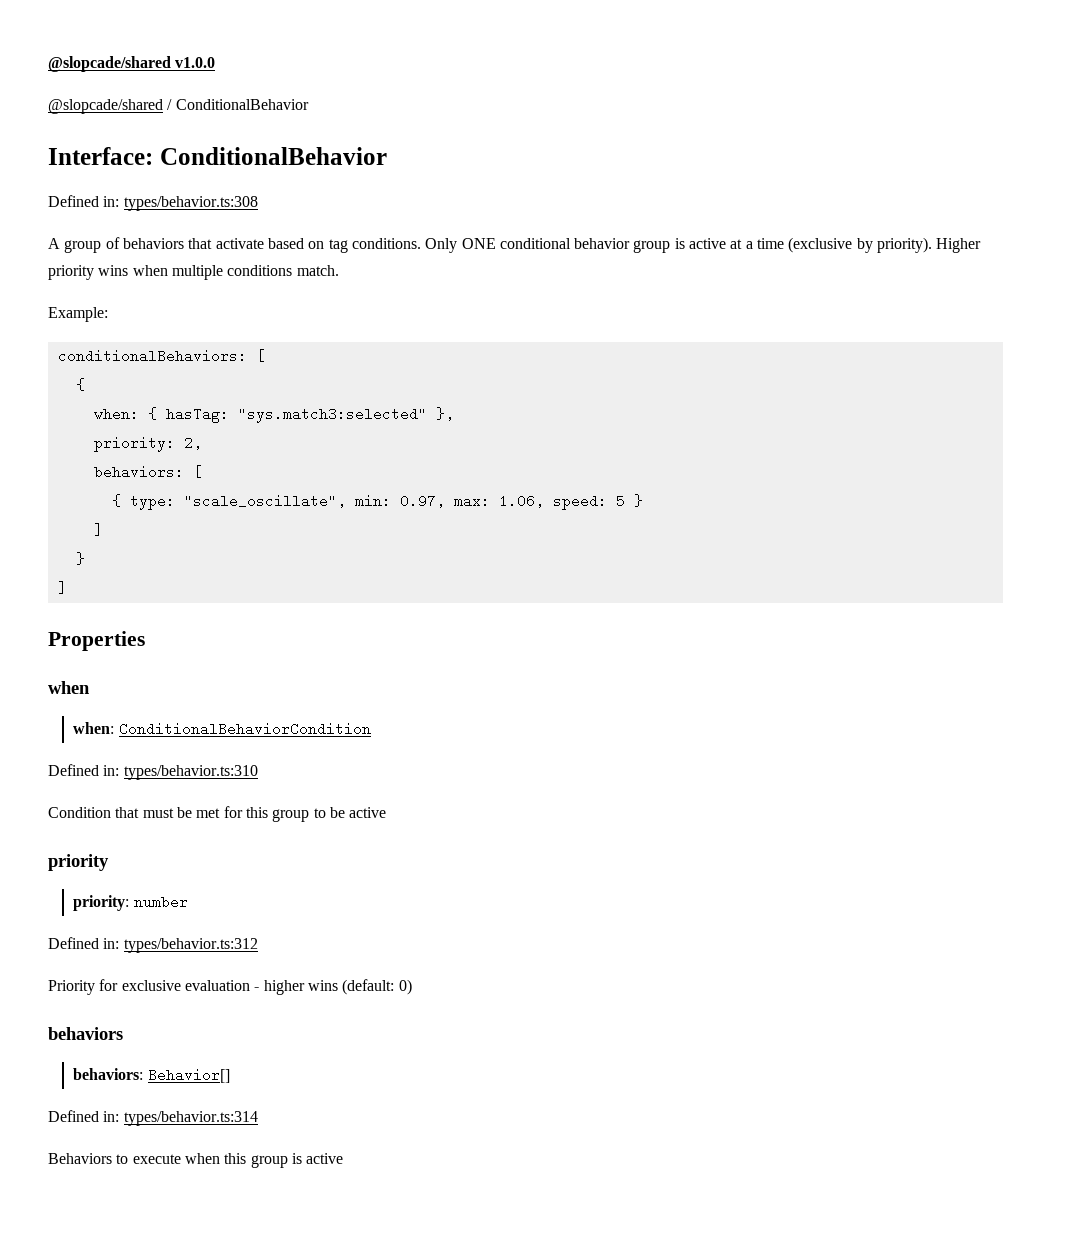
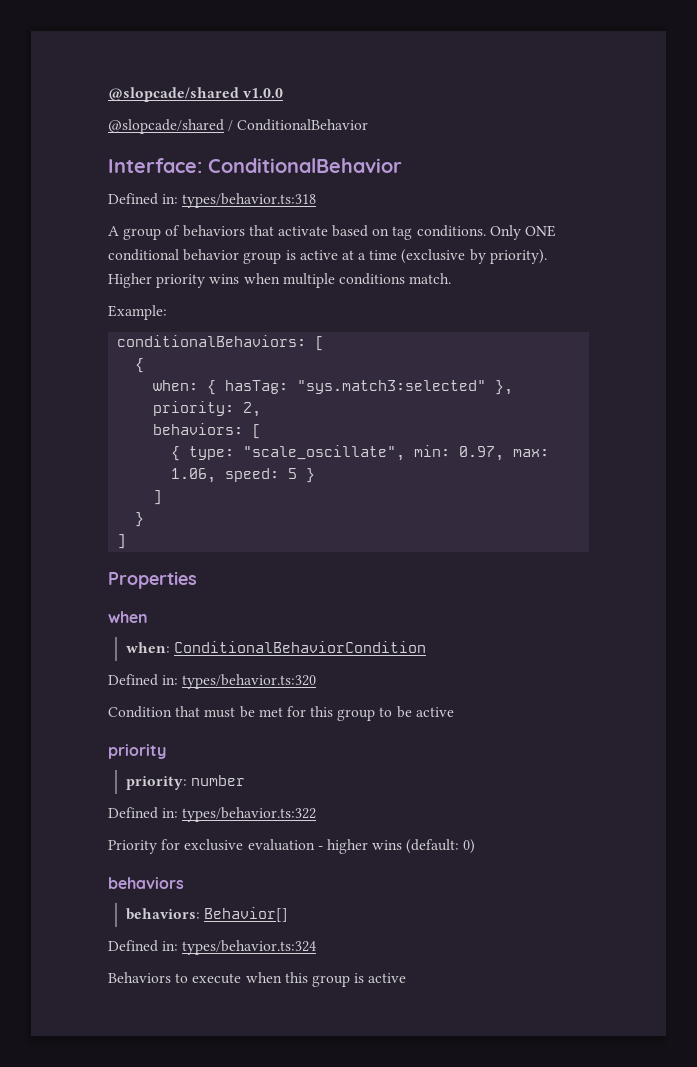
[123,196,258,211] types/behavior.ts:308 -> [182,193,317,208] types/behavior.ts:318
[123,765,258,780] types/behavior.ts:310 -> [182,674,317,689] types/behavior.ts:320
[123,938,258,953] types/behavior.ts:312 -> [182,807,317,822] types/behavior.ts:322
[123,1111,258,1126] types/behavior.ts:314 -> [182,940,317,955] types/behavior.ts:324

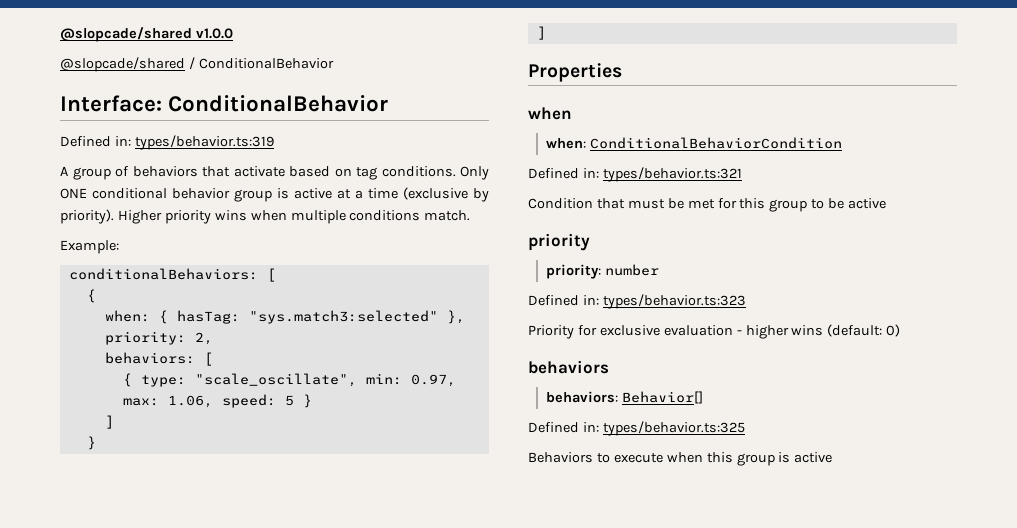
[182,193,317,208] types/behavior.ts:318 -> [134,135,274,150] types/behavior.ts:319
[182,674,317,689] types/behavior.ts:320 -> [602,167,742,182] types/behavior.ts:321
[182,807,317,822] types/behavior.ts:322 -> [602,294,746,309] types/behavior.ts:323
[182,940,317,955] types/behavior.ts:324 -> [602,421,745,436] types/behavior.ts:325

